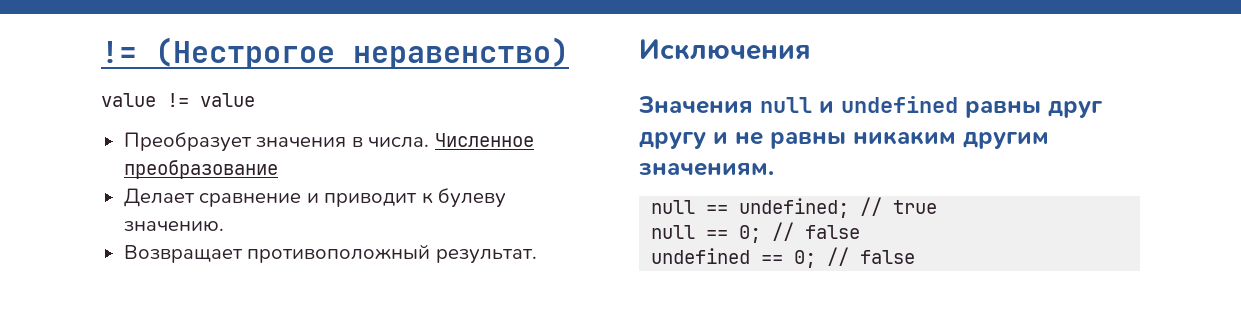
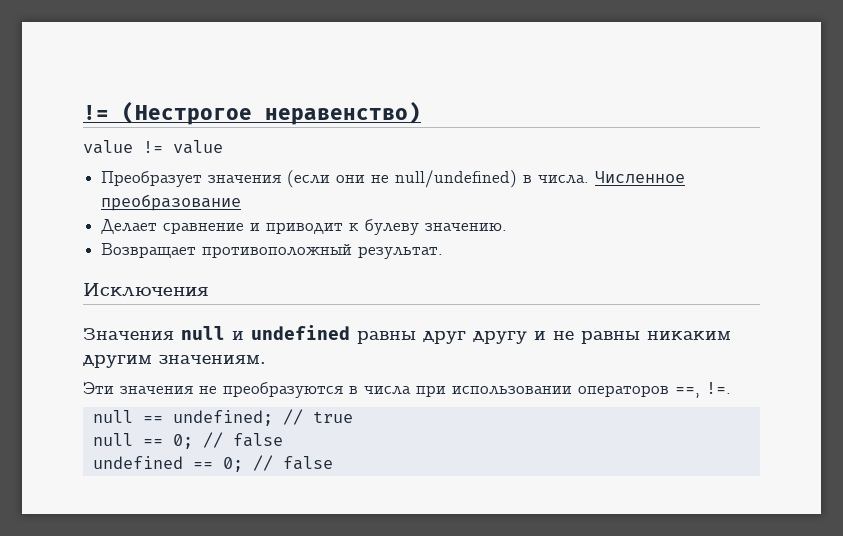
(347, 142) none -> [287,170,518,188] (если они не null/undefined)
(774, 169) none -> [83,382,731,398] // Эти значения не преобразуются в числа при использовании операторов ==, !=.

